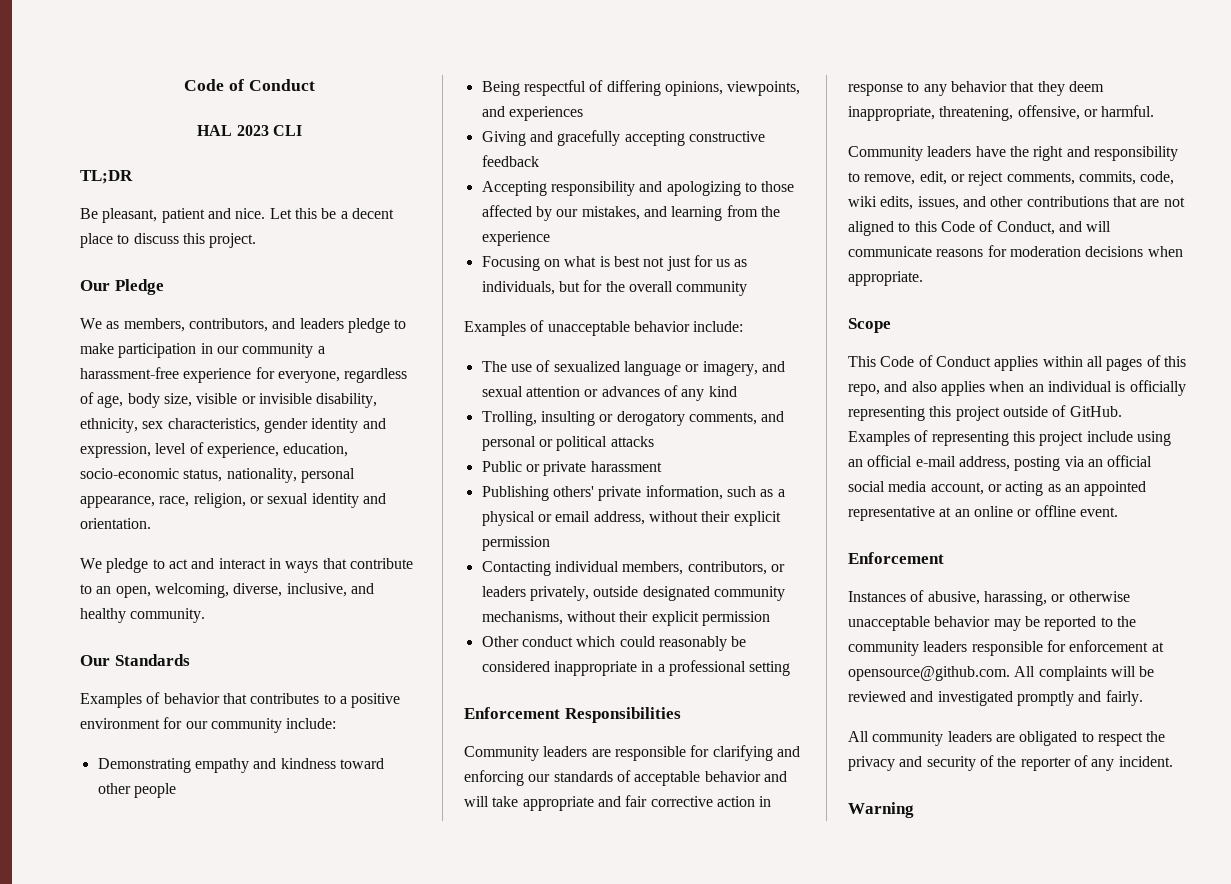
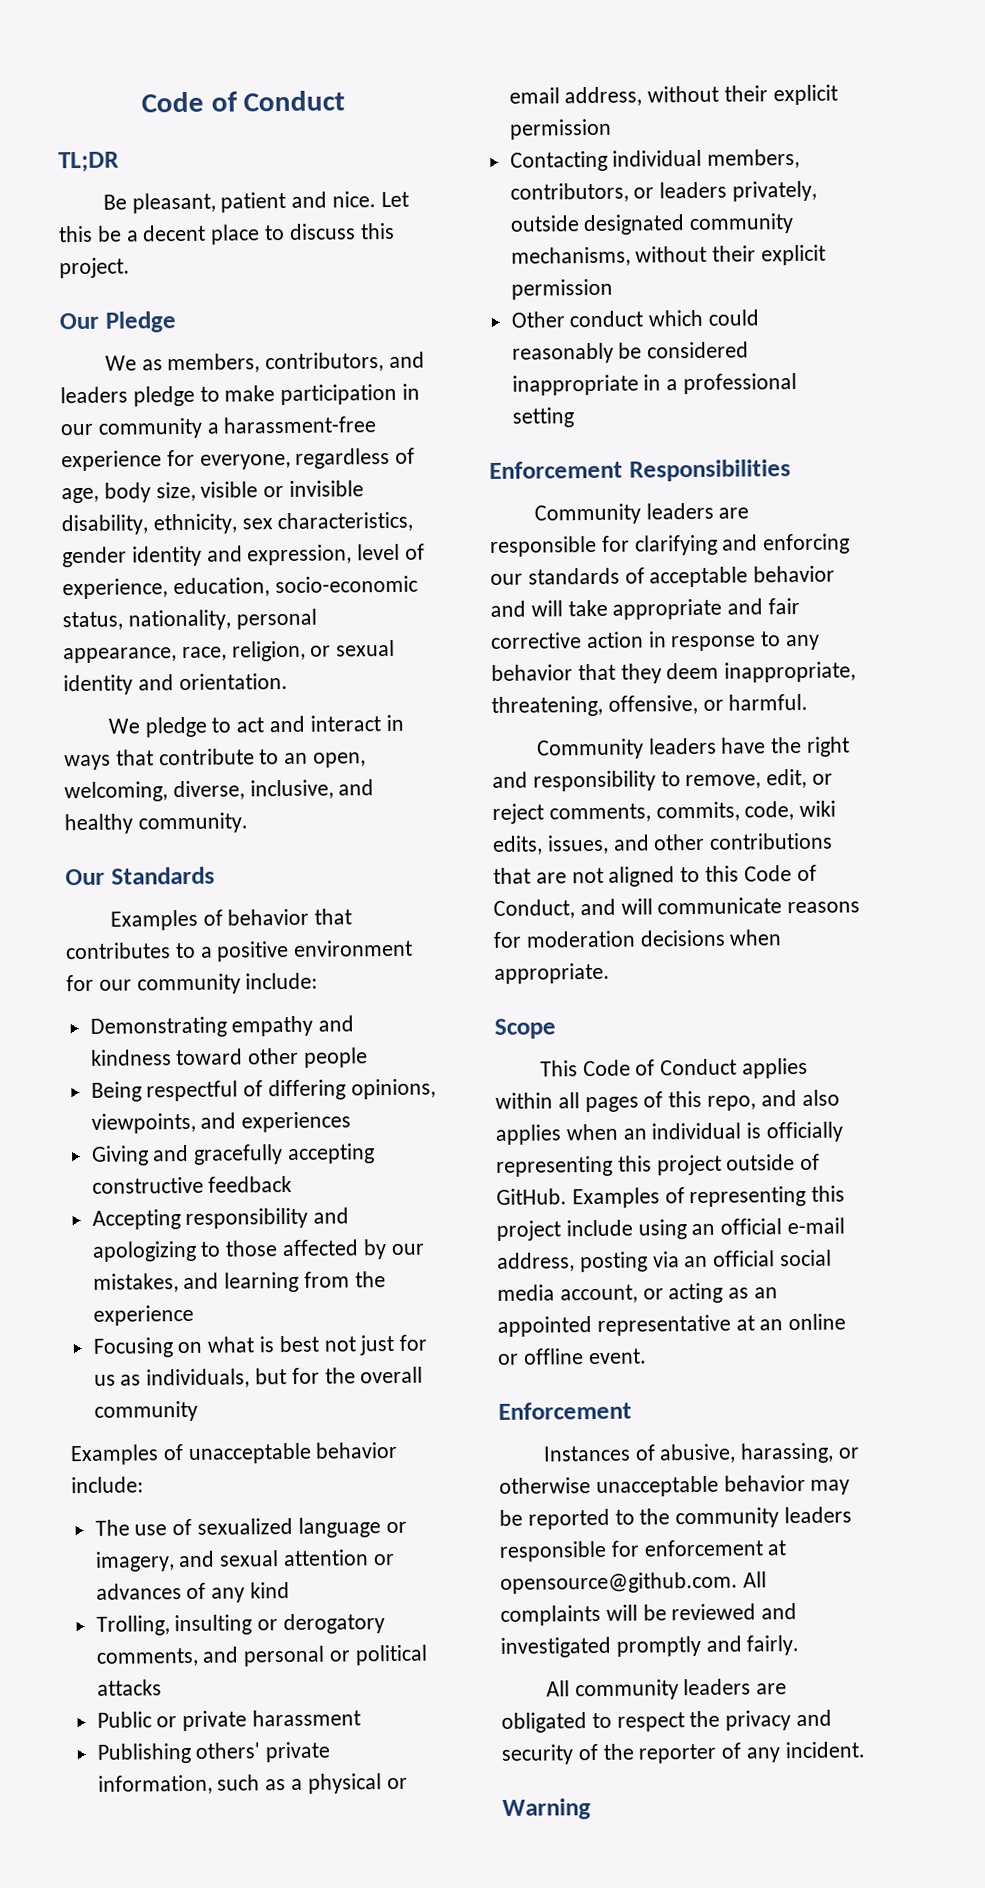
[184,79,315,91] [197,125,302,136] Code of Conduct // HAL 2023 CLI -> [140,90,346,113] Code of Conduct

